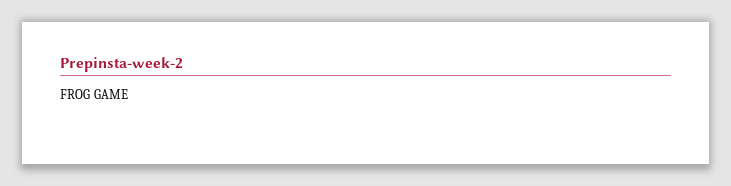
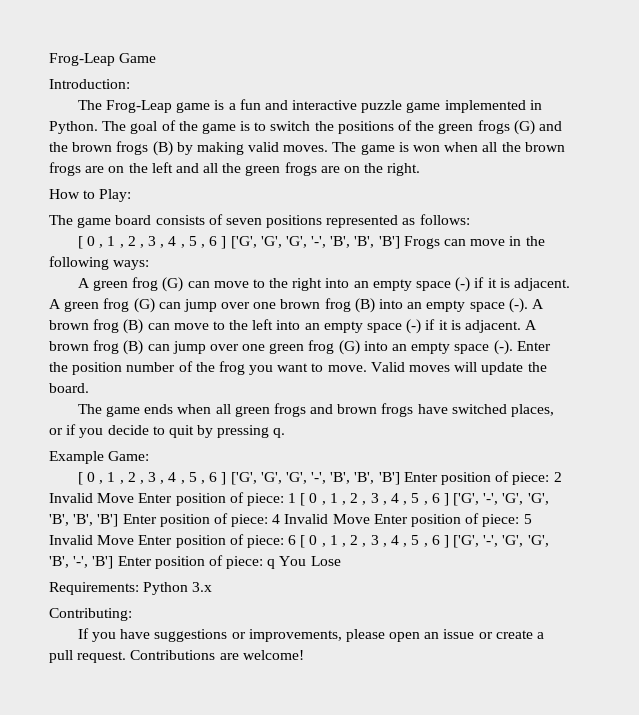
[60,57,183,72] [60,89,128,99] Prepinsta-week-2 // FROG GAME -> [49,53,157,66] [49,79,130,89] [77,99,542,113] [49,120,562,135] [49,141,565,156] [49,162,421,176] [49,189,132,202] [49,214,470,228] [77,236,545,249] [49,256,150,270] [77,277,570,292] [49,298,544,313] [49,319,538,334] [49,340,551,355] [49,361,547,375] [49,383,89,393] [77,403,555,417] [49,424,286,438] [49,451,150,464] [77,471,562,485] [49,492,549,506] [49,513,532,527] [49,534,549,548] [49,555,341,569] [49,582,213,595] [49,608,132,621] [77,628,545,642] [49,650,304,663] Frog-Leap Game // Introduction: // The Frog-Leap game is a fun and interactive puzzle game implemented in Python. The goal of the game is to switch the positions of the green frogs (G) and the brown frogs (B) by making valid moves. The game is won when all the brown frogs are on the left and all the green frogs are on the right. // How to Play: // The game board consists of seven positions represented as follows: // [ 0 , 1 , 2 , 3 , 4 , 5 , 6 ] ['G', 'G', 'G', '-', 'B', 'B', 'B'] Frogs can move in the following ways: // A green frog (G) can move to the right into an empty space (-) if it is adjacent. A green frog (G) can jump over one brown frog (B) into an empty space (-). A brown frog (B) can move to the left into an empty space (-) if it is adjacent. A brown frog (B) can jump over one green frog (G) into an empty space (-). Enter the position number of the frog you want to move. Valid moves will update the board. // The game ends when all green frogs and brown frogs have switched places, or if you decide to quit by pressing q. // Example Game: // [ 0 , 1 , 2 , 3 , 4 , 5 , 6 ] ['G', 'G', 'G', '-', 'B', 'B', 'B'] Enter position of piece: 2 Invalid Move Enter position of piece: 1 [ 0 , 1 , 2 , 3 , 4 , 5 , 6 ] ['G', '-', 'G', 'G', 'B', 'B', 'B'] Enter position of piece: 4 Invalid Move Enter position of piece: 5 Invalid Move Enter position of piece: 6 [ 0 , 1 , 2 , 3 , 4 , 5 , 6 ] ['G', '-', 'G', 'G', 'B', '-', 'B'] Enter position of piece: q You Lose // Requirements: Python 3.x // Contributing: // If you have suggestions or improvements, please open an issue or create a pull request. Contributions are welcome!

